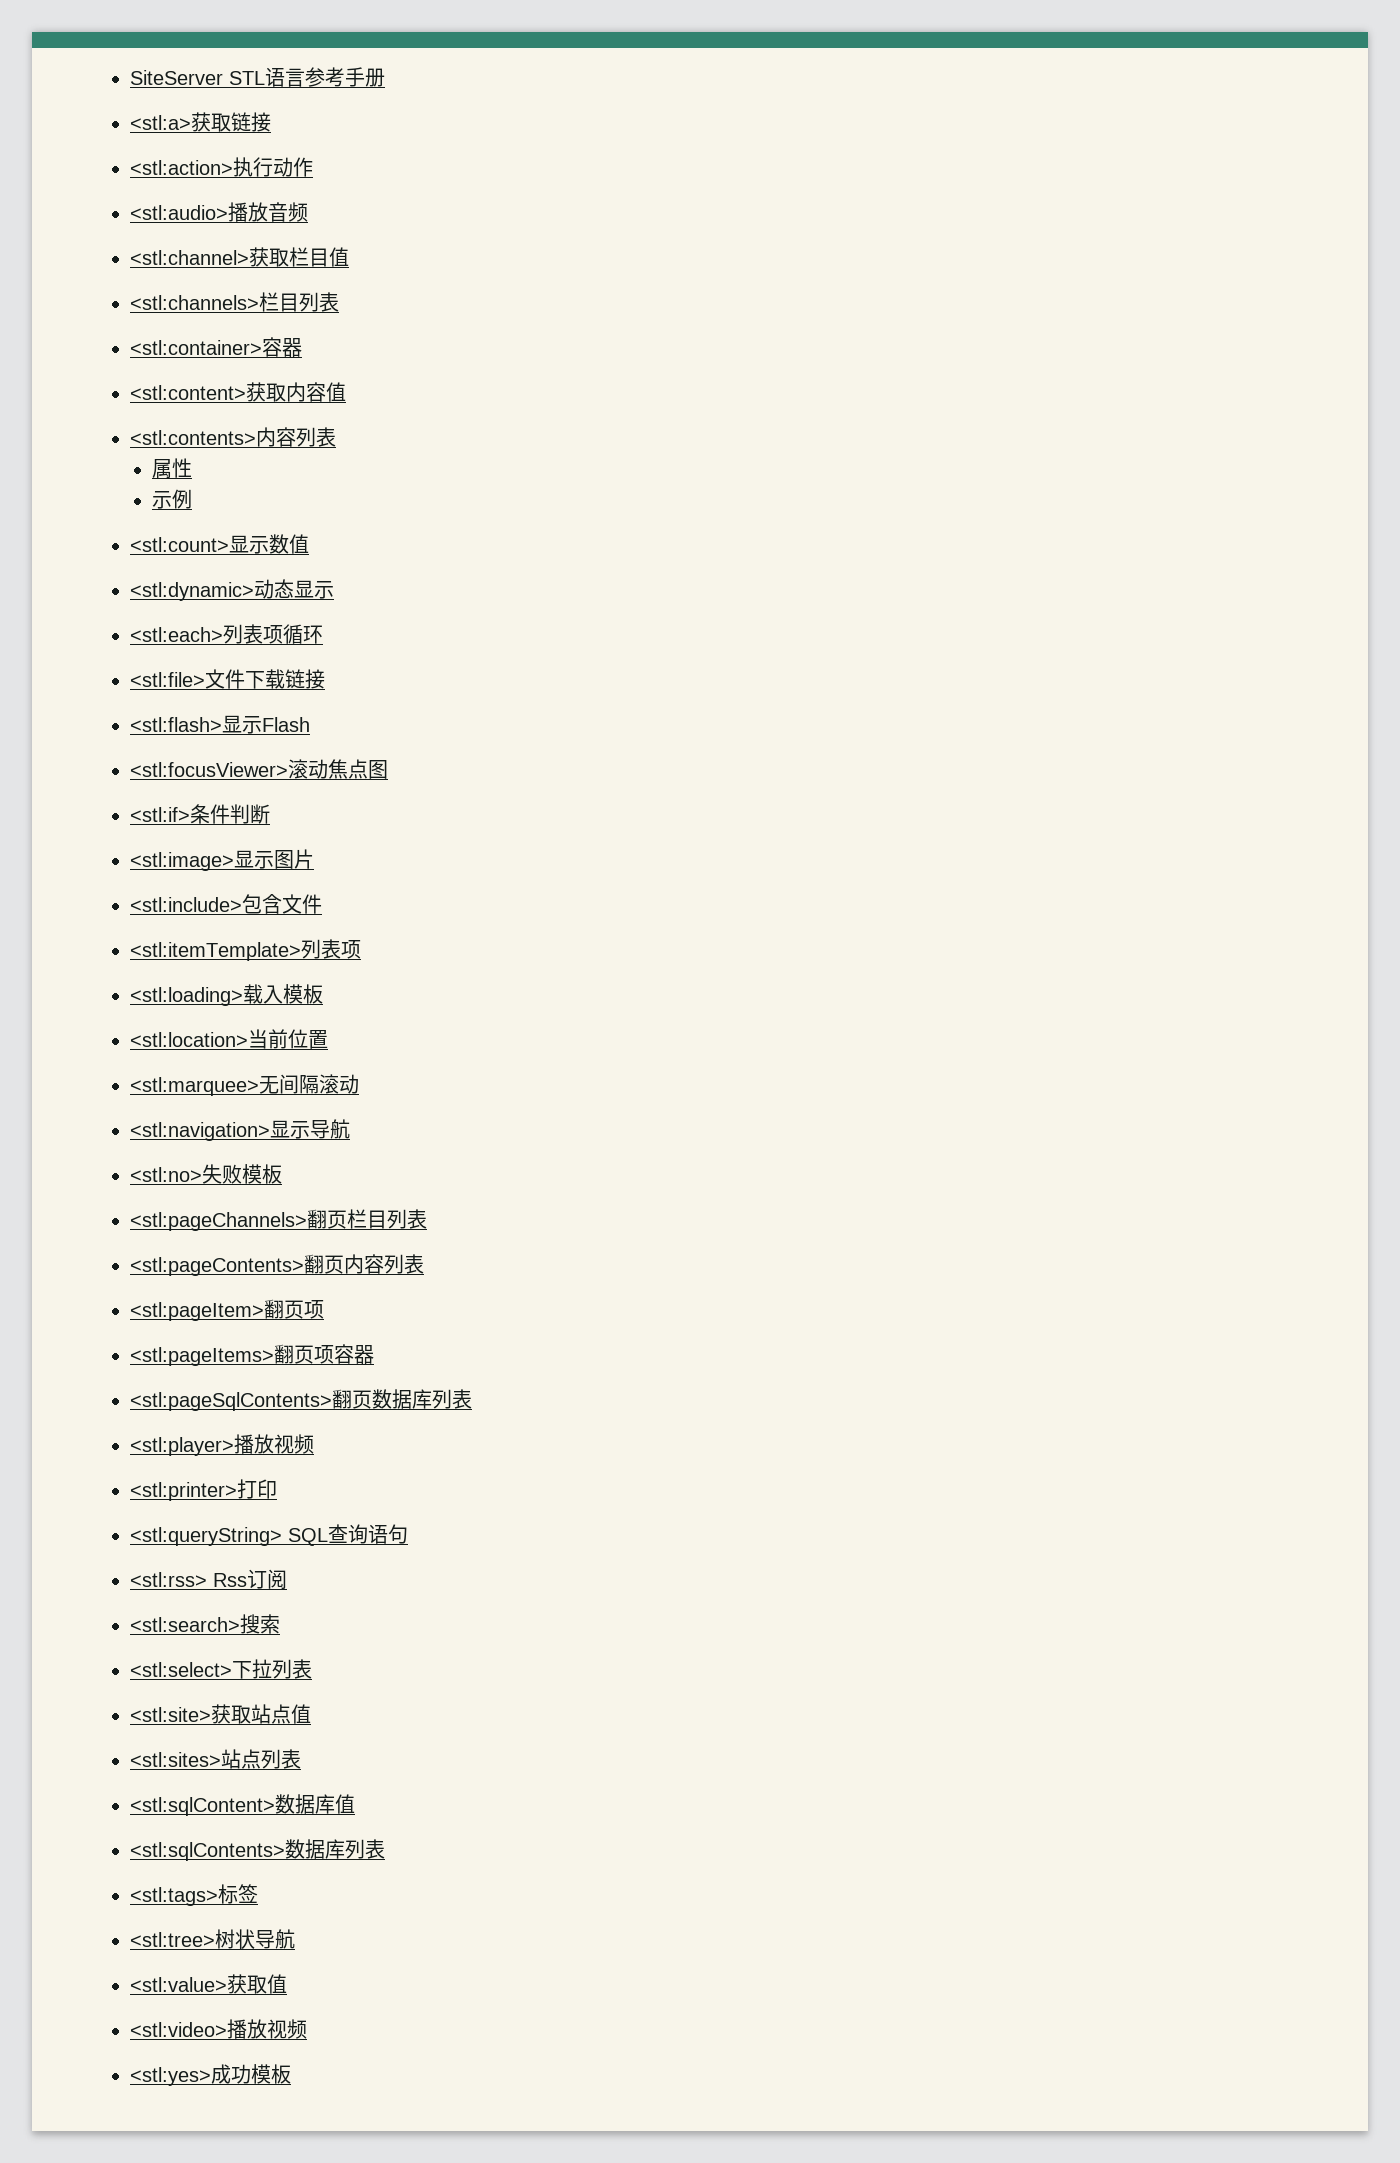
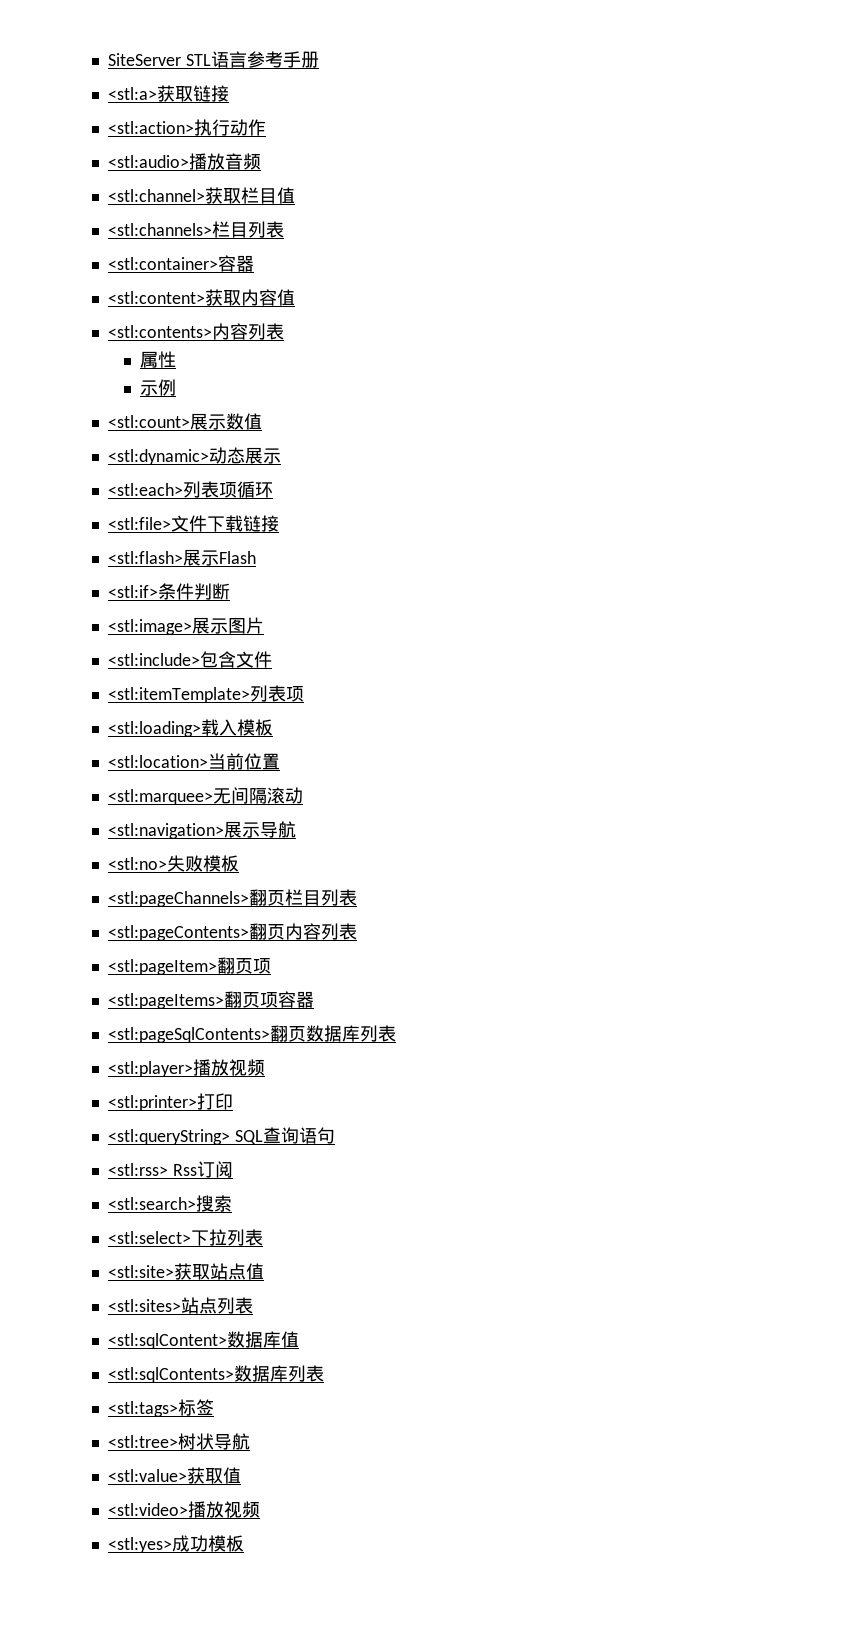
[229,535,249,553] 显 -> [189,413,208,430] 展
[294,580,314,598] 显 -> [244,447,263,464] 展
[222,715,242,733] 显 -> [182,549,201,566] 展
[130,759,388,779] // <stl:focusViewer>滚动焦点图 -> (256, 557) none
[234,850,254,868] 显 -> [191,617,210,634] 展
[270,1120,290,1138] 显 -> [223,821,242,838] 展

